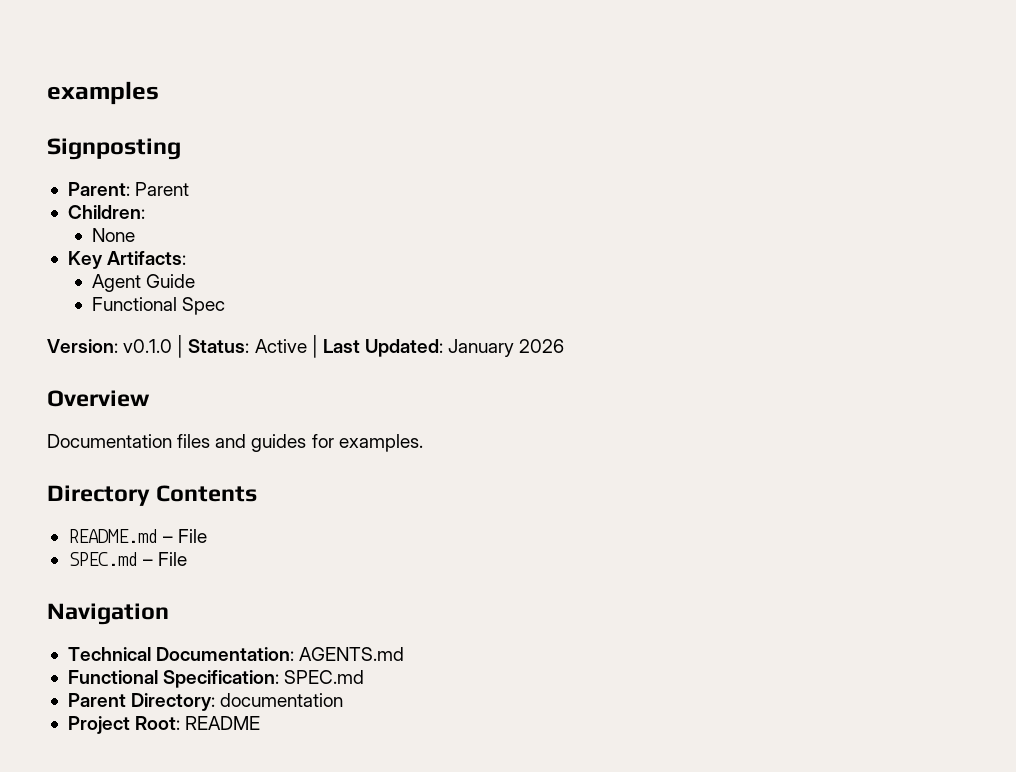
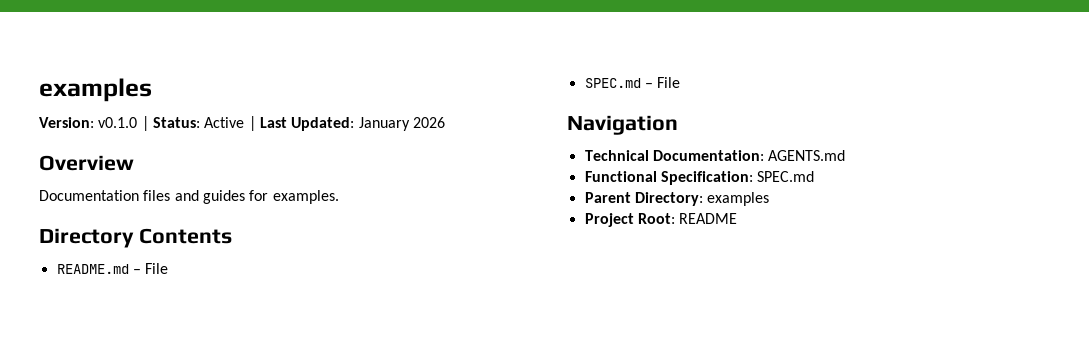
[47,81,159,105] [47,138,181,160] [67,182,190,196] [67,205,145,219] [92,228,136,242] [67,251,187,269] [92,274,196,292] [92,297,226,315] examples // Signposting // Parent: Parent // Children: // None // Key Artifacts: // Agent Guide // Functional Spec -> [39,78,152,102] examples
[220,693,344,707] documentation -> [707,192,770,206] examples

